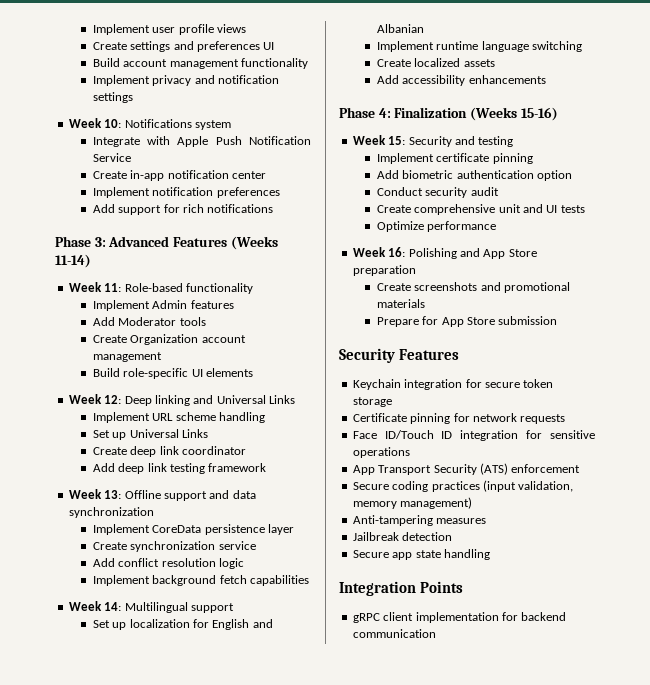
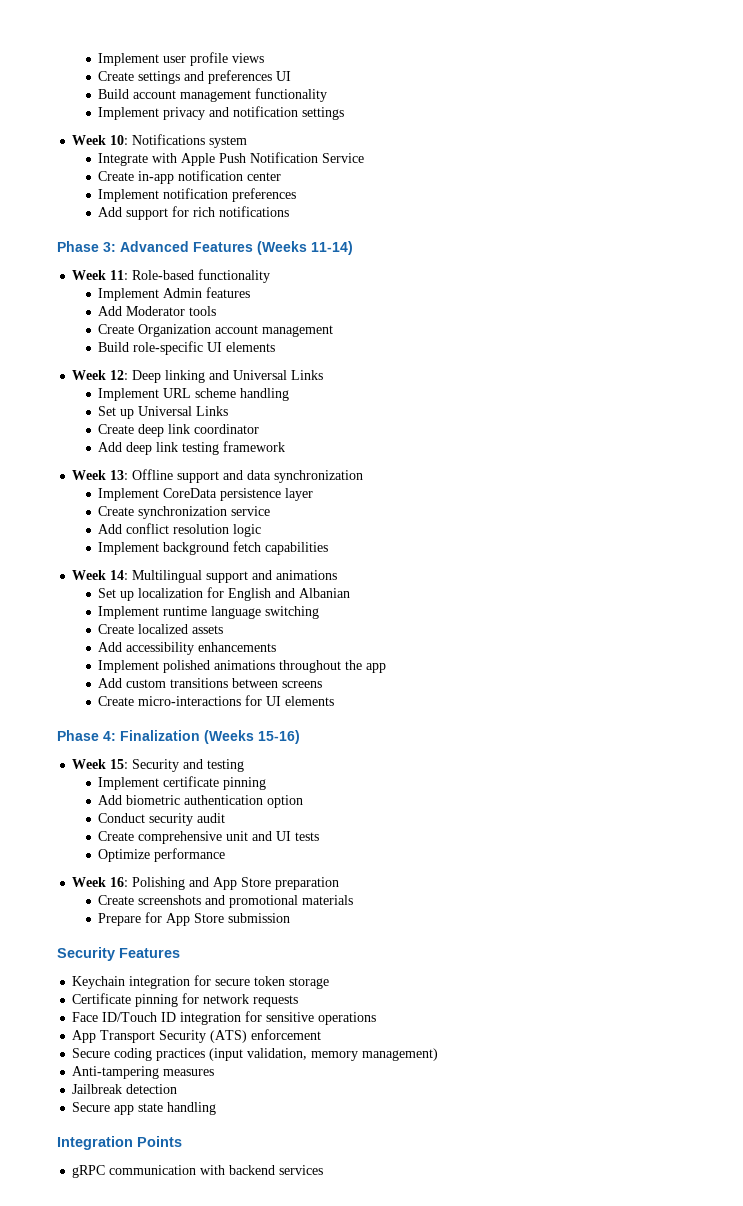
(234, 608) none -> [252,570,338,580] and animations
(546, 79) none -> [98,660,387,673] [98,678,323,688] [98,695,335,706] // Implement polished animations throughout the app // Add custom transitions between screens // Create micro-interactions for UI elements
[383,612,567,623] [352,629,436,638] client implementation for backend communication -> [109,1165,324,1175] communication with backend services

